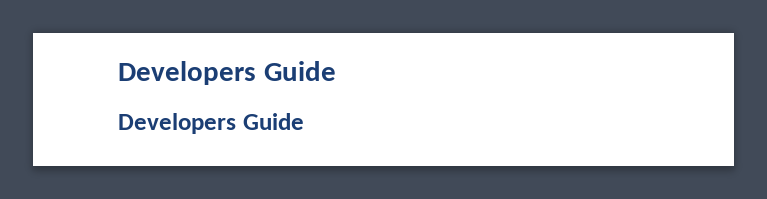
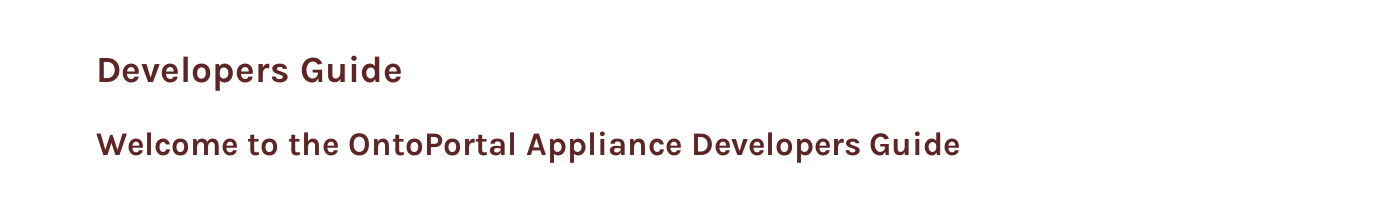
(336, 71) none -> [96,131,682,163] Welcome to the OntoPortal Appliance

